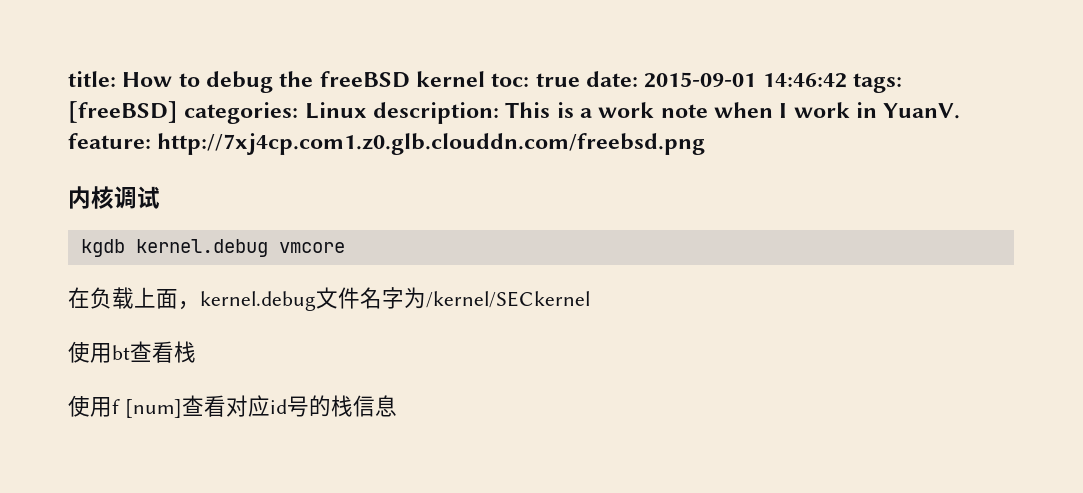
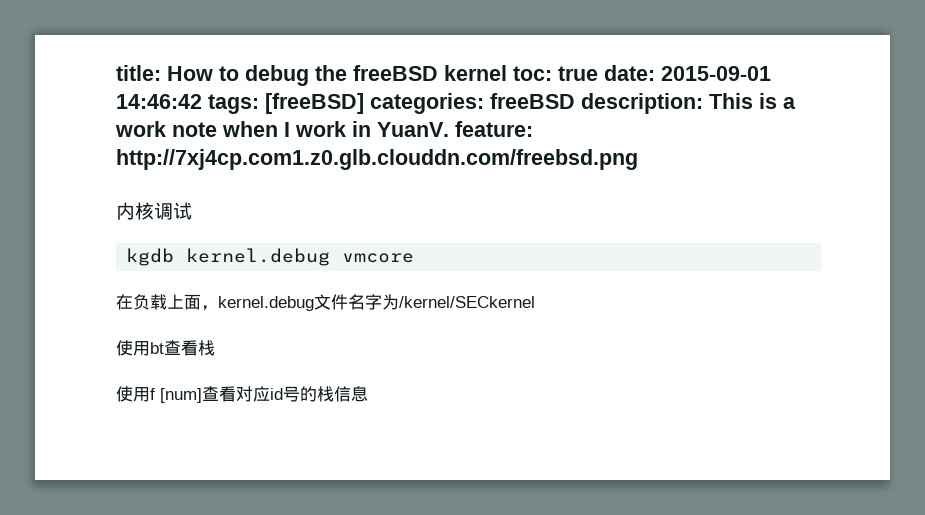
[304,102,367,119] Linux -> [490,93,575,109] freeBSD

